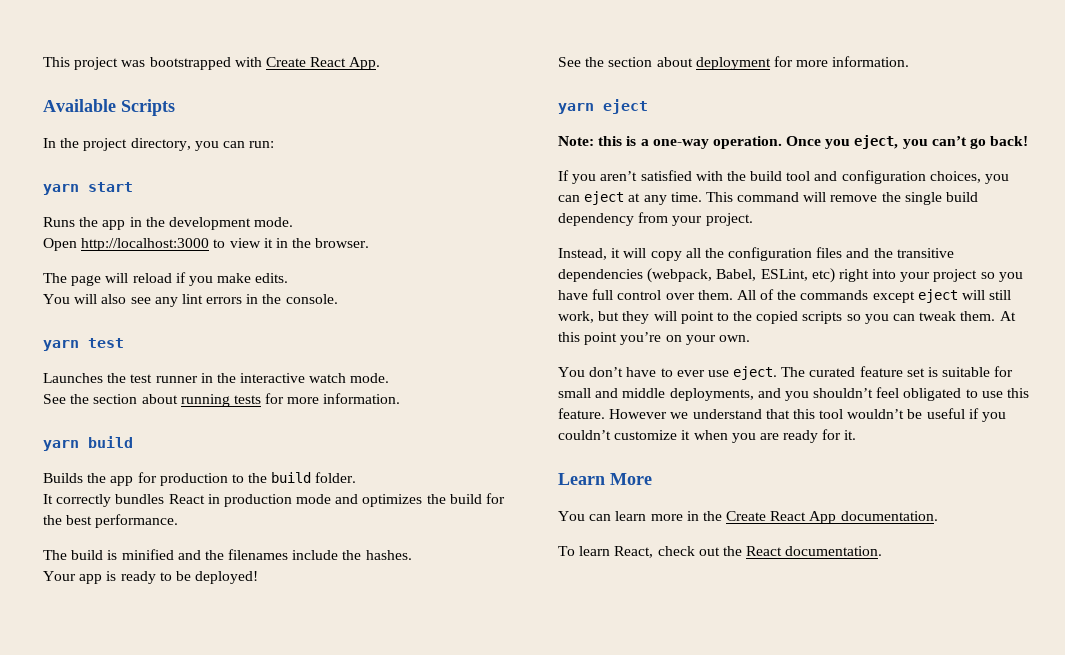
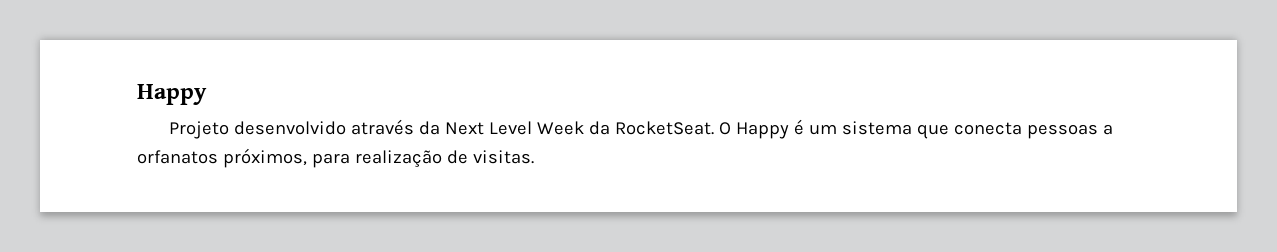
[43,57,381,70] [43,99,175,116] [43,138,275,151] [43,182,133,195] [43,217,294,230] [43,238,370,251] [43,272,289,286] [43,294,338,307] [43,338,124,351] [43,373,390,383] [43,393,401,407] [43,436,133,451] [43,472,357,486] [43,493,506,507] [43,514,179,528] [43,549,412,560] [43,571,259,584] [558,56,910,70] [558,99,648,114] [558,135,1029,149] [558,170,1010,184] [558,191,979,205] [558,212,753,226] [558,247,954,261] [558,268,1023,283] [558,289,1012,303] [558,311,1016,324] [558,332,750,345] [558,366,1014,380] [558,387,1030,401] [558,408,1007,422] [558,429,857,443] [558,473,652,485] [558,511,938,524] [558,546,883,558] This project was bootstrapped with Create React App. // Available Scripts // In the project directory, you can run: // yarn start // Runs the app in the development mode. // Open http://localhost:3000 to view it in the browser. // The page will reload if you make edits. // You will also see any lint errors in the console. // yarn test // Launches the test runner in the interactive watch mode. // See the section about running tests for more information. // yarn build // Builds the app for production to the build folder. // It correctly bundles React in production mode and optimizes the build for the best performance. // The build is minified and the filenames include the hashes. // Your app is ready to be deployed! // See the section about deployment for more information. // yarn eject // Note: this is a one-way operation. Once you eject, you can’t go back! // If you aren’t satisfied with the build tool and configuration choices, you can eject at any time. This command will remove the single build dependency from your project. // Instead, it will copy all the configuration files and the transitive dependencies (webpack, Babel, ESLint, etc) right into your project so you have full control over them. All of the commands except eject will still work, but they will point to the copied scripts so you can tweak them. At this point you’re on your own. // You don’t have to ever use eject. The curated feature set is suitable for small and middle deployments, and you shouldn’t feel obligated to use this feature. However we understand that this tool wouldn’t be useful if you couldn’t customize it when you are ready for it. // Learn More // You can learn more in the Create React App documentation. // To learn React, check out the React documentation. -> [137,84,207,105] [169,119,1114,139] [137,148,534,168] Happy // Projeto desenvolvido através da Next Level Week da RocketSeat. O Happy é um sistema que conecta pessoas a orfanatos próximos, para realização de visitas.

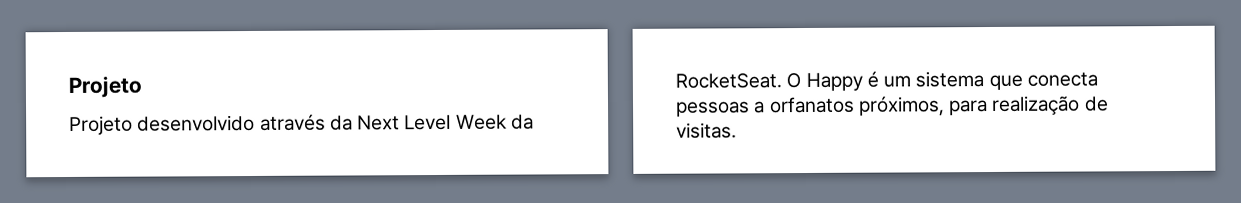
[137,84,207,105] Happy -> [68,75,142,98] Projeto

